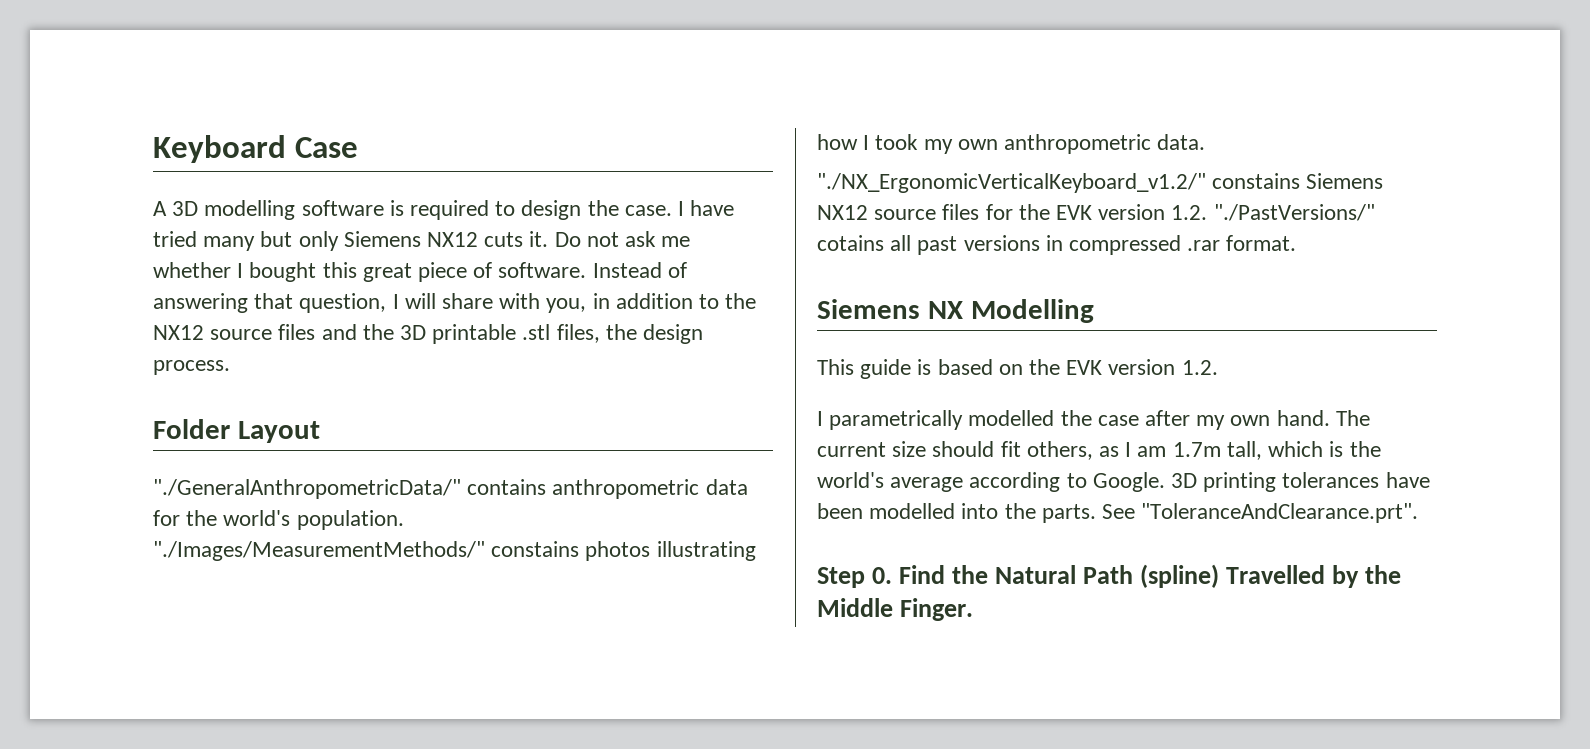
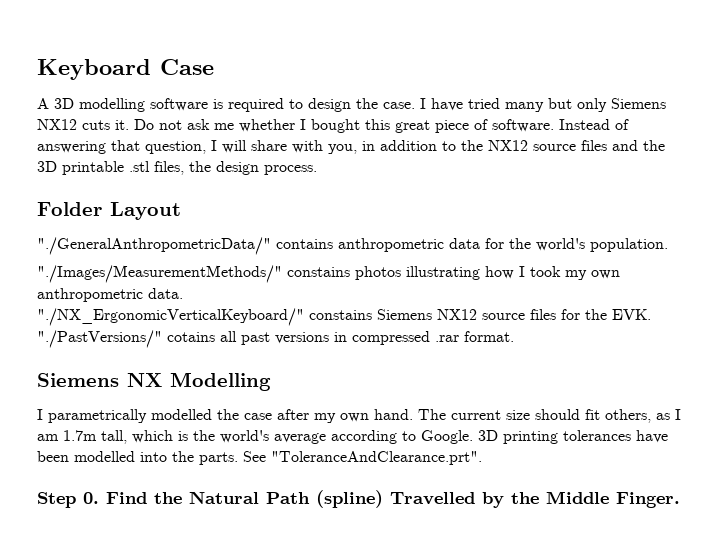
[817,173,1206,193] "./NX_ErgonomicVerticalKeyboard_v1.2/" -> [37,308,304,326] "./NX_ErgonomicVerticalKeyboard/"
[1056,204,1208,220] EVK version 1.2. -> [612,309,651,320] EVK.
[817,359,1218,379] // This guide is based on the EVK version 1.2. -> (271, 381) none

